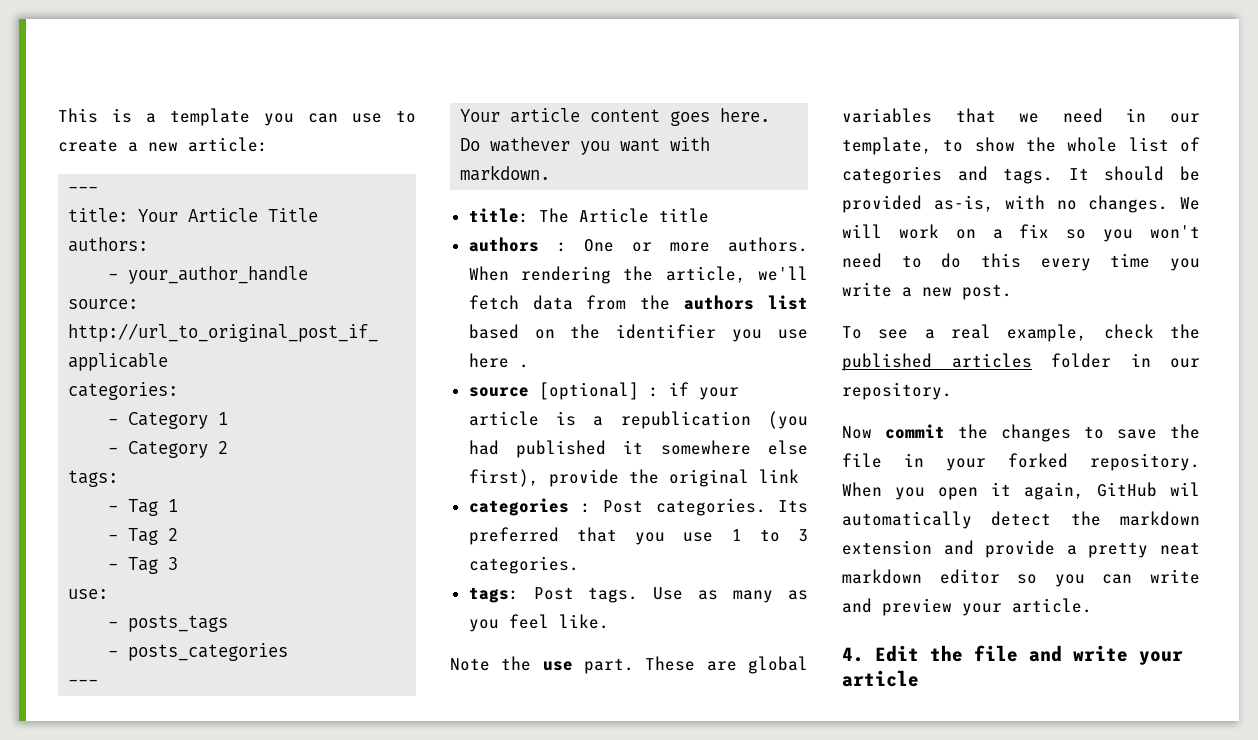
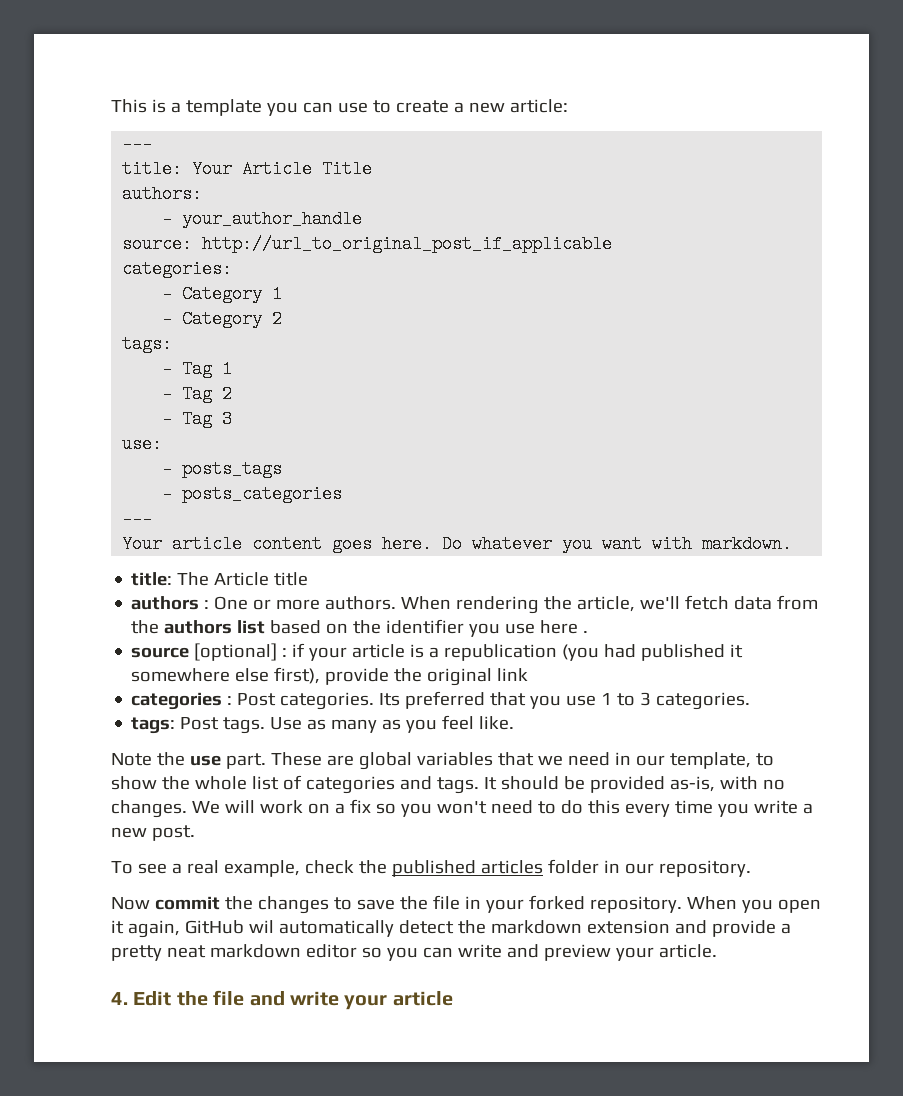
[490,137,571,152] wathever -> [472,535,553,553] whatever

